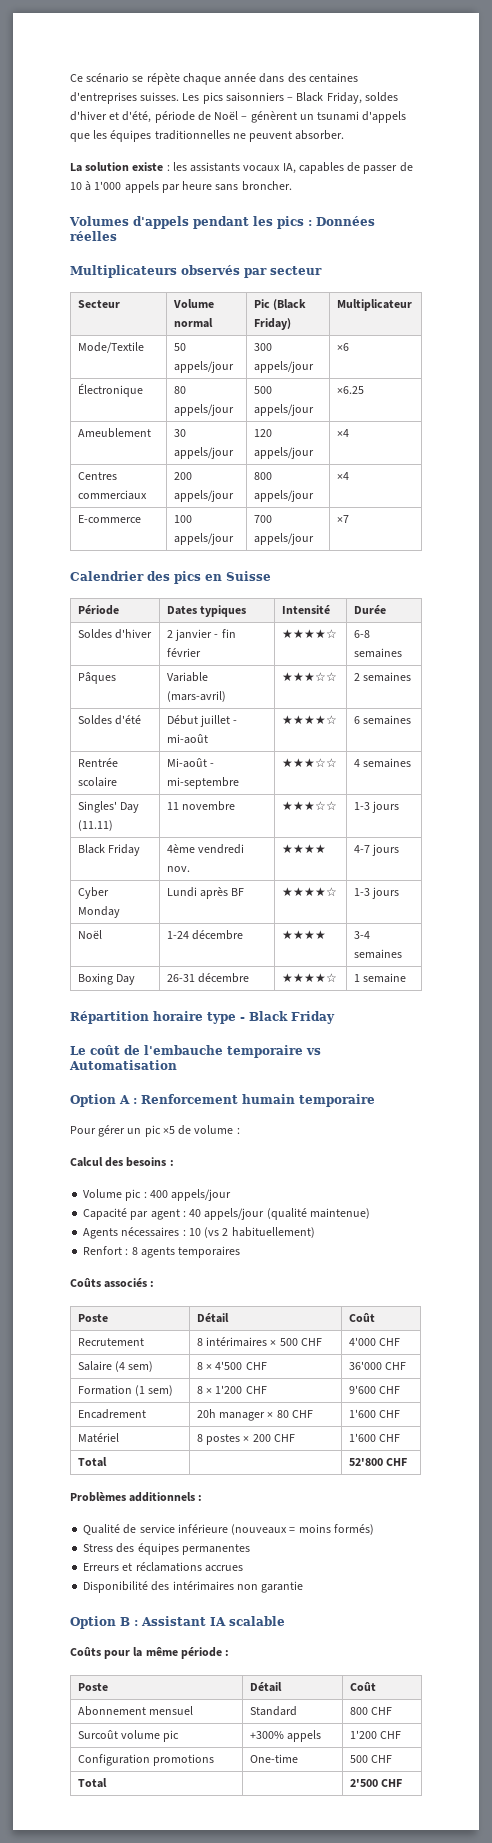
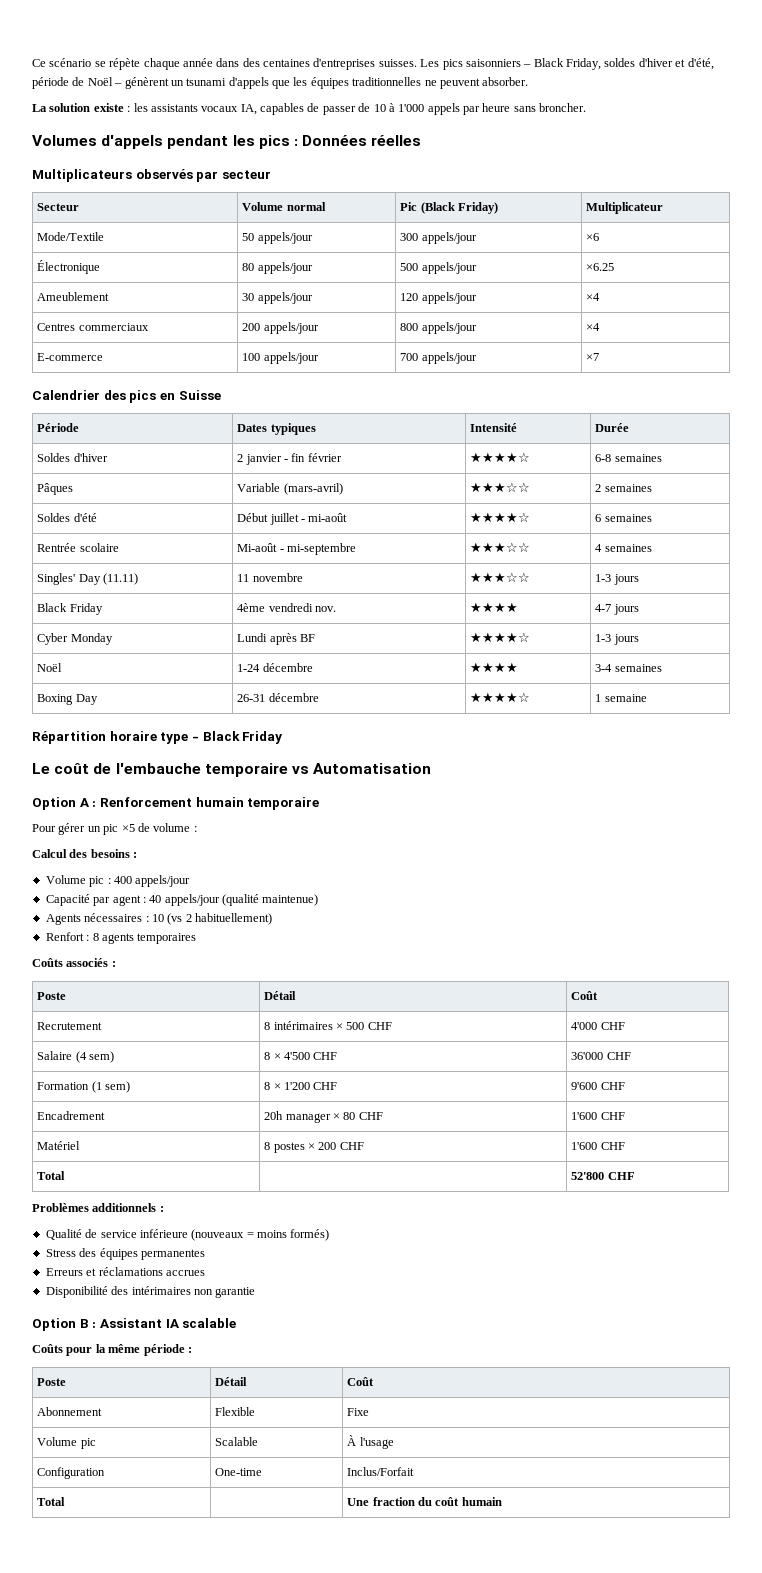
[149,1706,194,1715] [249,1706,297,1716] [349,1707,393,1715] [77,1730,180,1742] [249,1730,322,1742] [349,1730,402,1739] mensuel | Standard | 800 CHF // Surcoût volume pic | +300% appels | 1'200 CHF -> [215,1407,256,1416] [347,1408,370,1416] [37,1437,96,1449] [215,1437,259,1446] [347,1435,394,1449] | Flexible | Fixe // Volume pic | Scalable | À l'usage
[153,1754,215,1766] promotions -> (106, 1473) none
[349,1755,393,1763] [77,1778,107,1788] [349,1779,403,1787] 500 CHF // Total | | 2'500 CHF -> [347,1467,415,1476] [37,1497,66,1506] [347,1497,502,1506] Inclus/Forfait // Total | | Une fraction du coût humain

